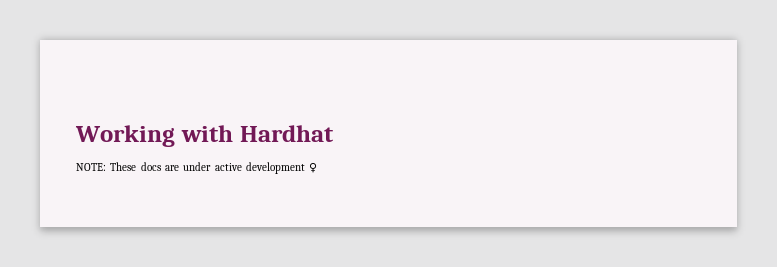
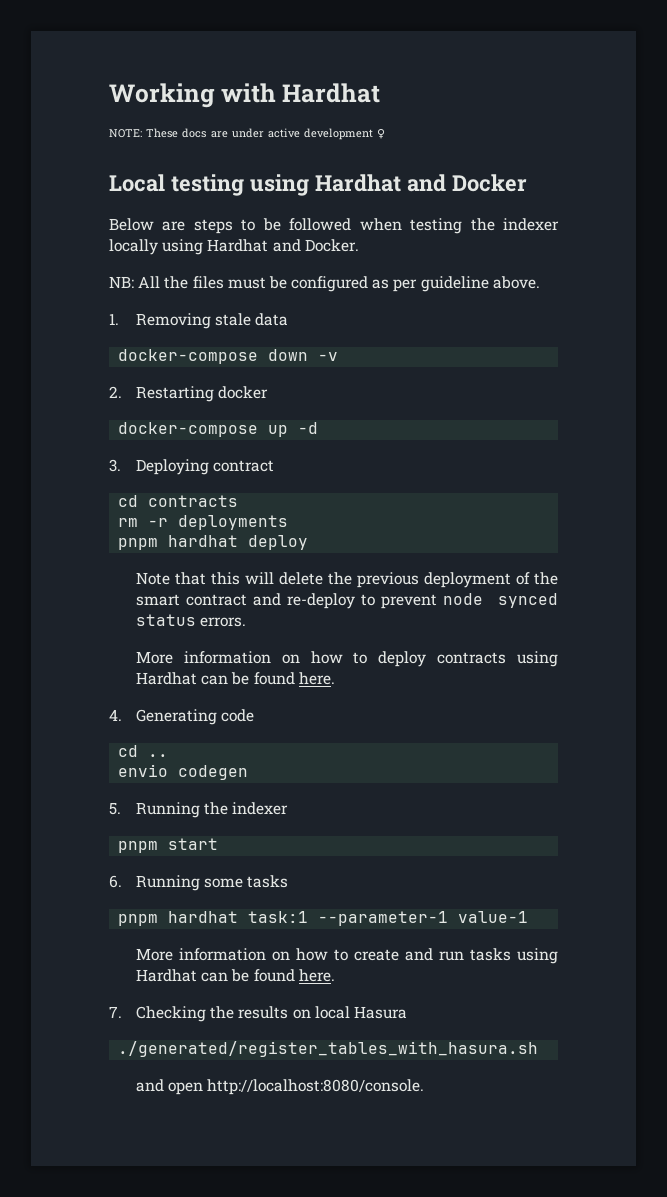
(318, 167) none -> [109,174,527,196] [109,218,559,234] [109,239,359,255] [109,276,540,292] [109,313,289,329] [118,349,339,364] [109,386,269,402] [118,422,319,437] [109,459,275,475] [118,495,239,507] [118,515,289,530] [118,535,309,550] [136,572,558,588] [136,593,558,609] [136,614,247,627] [136,651,558,667] [136,672,335,685] [109,709,255,725] [118,745,169,757] [118,764,249,780] [109,802,289,818] [118,838,219,853] [109,875,289,891] [118,911,529,926] [136,948,558,964] [136,969,335,982] [109,1006,407,1022] [118,1041,539,1057] [136,1079,425,1095] // Local testing using Hardhat and Docker // Below are steps to be followed when testing the indexer locally using Hardhat and Docker. // NB: All the files must be configured as per guideline above. // 1. Removing stale data // docker-compose down -v // 2. Restarting docker // docker-compose up -d // 3. Deploying contract // cd contracts // rm -r deployments // pnpm hardhat deploy // Note that this will delete the previous deployment of the smart contract and re-deploy to prevent node synced status errors. // More information on how to deploy contracts using Hardhat can be found here. // 4. Generating code // cd .. // envio codegen // 5. Running the indexer // pnpm start // 6. Running some tasks // pnpm hardhat task:1 --parameter-1 value-1 // More information on how to create and run tasks using Hardhat can be found here. // 7. Checking the results on local Hasura // ./generated/register_tables_with_hasura.sh // and open http://localhost:8080/console.

